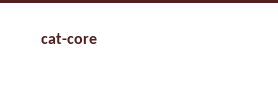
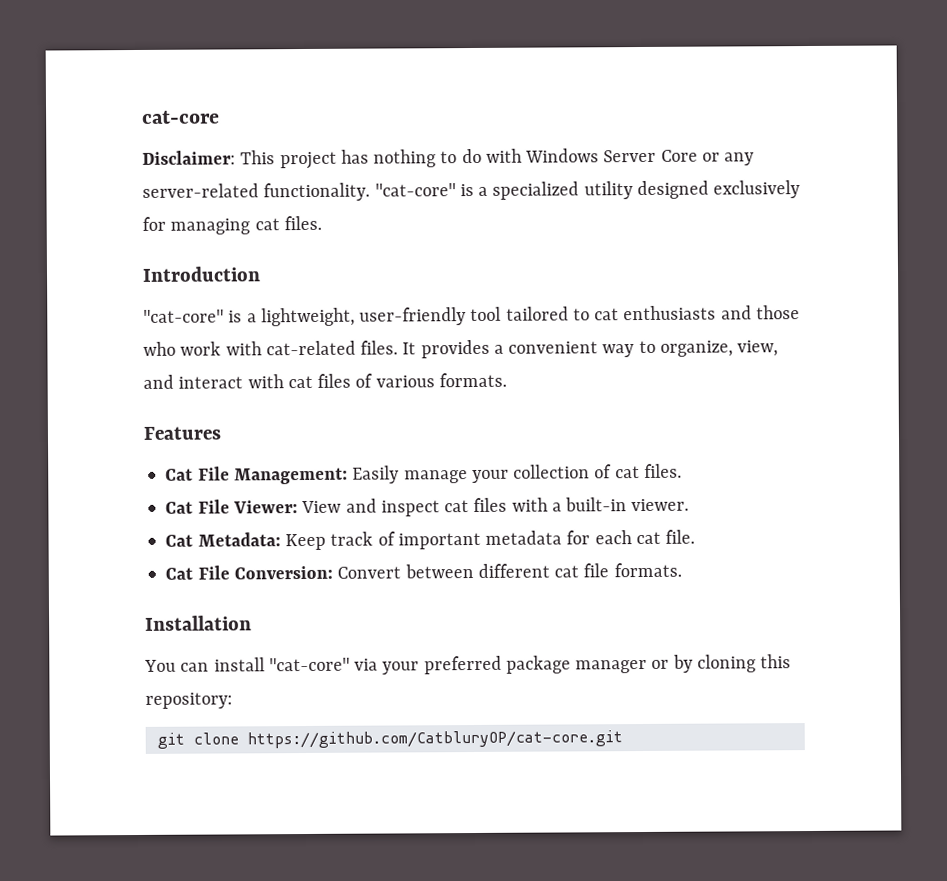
(97, 38) none -> [142,148,755,170] [142,180,801,202] [142,215,322,235] [142,266,261,282] [143,305,800,327] [143,339,779,359] [143,372,507,389] [143,426,221,440] [165,463,682,485] [165,497,690,517] [165,529,696,551] [165,562,682,580] [145,615,252,631] [144,654,792,675] [145,692,233,709] [156,730,623,749] // Disclaimer: This project has nothing to do with Windows Server Core or any server-related functionality. "cat-core" is a specialized utility designed exclusively for managing cat files. // Introduction // "cat-core" is a lightweight, user-friendly tool tailored to cat enthusiasts and those who work with cat-related files. It provides a convenient way to organize, view, and interact with cat files of various formats. // Features // Cat File Management: Easily manage your collection of cat files. // Cat File Viewer: View and inspect cat files with a built-in viewer. // Cat Metadata: Keep track of important metadata for each cat file. // Cat File Conversion: Convert between different cat file formats. // Installation // You can install "cat-core" via your preferred package manager or by cloning this repository: // git clone https://github.com/CatbluryOP/cat-core.git

